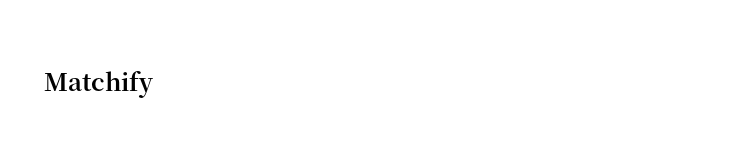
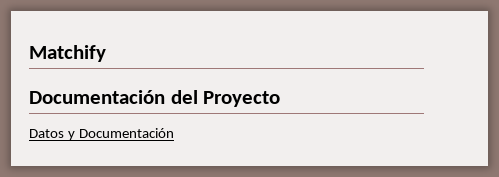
(153, 84) none -> [29,90,281,107] [29,128,174,140] // Documentación del Proyecto // Datos y Documentación

